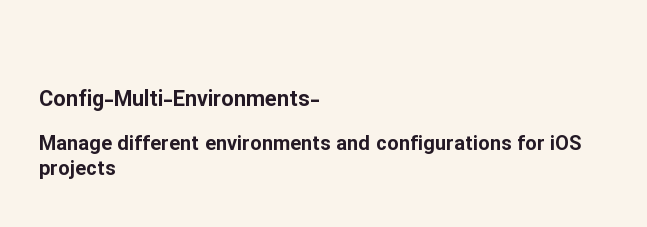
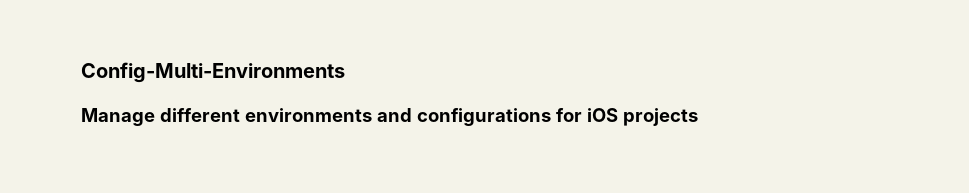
[39,89,320,111] Config-Multi-Environments- -> [81,62,345,83] Config-Multi-Environments

